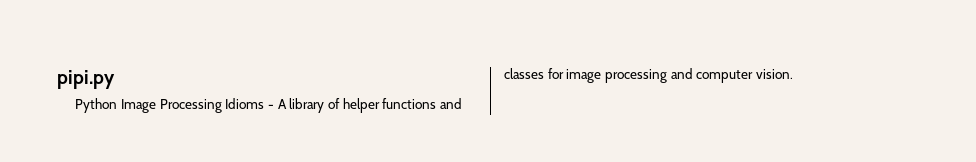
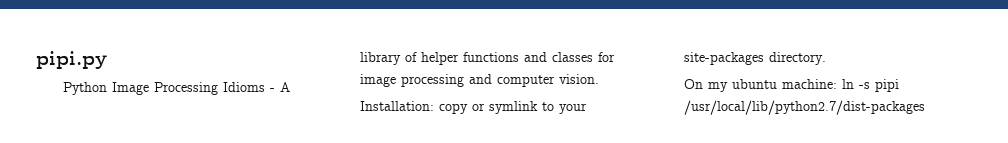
(793, 74) none -> [360,101,587,114] [684,52,826,65] [684,79,899,92] [684,100,925,115] // Installation: copy or symlink to your site-packages directory. // On my ubuntu machine: ln -s pipi /usr/local/lib/python2.7/dist-packages

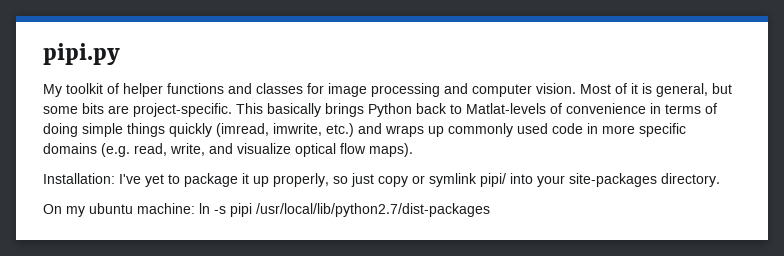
[63,82,291,95] [360,52,401,65] Python Image Processing Idioms - A library -> [43,83,103,97] My toolkit
[360,101,434,111] // Installation: -> [580,83,732,97] [43,103,717,117] [43,123,686,137] [43,143,413,157] [43,173,374,187] Most of it is general, but some bits are project-specific. This basically brings Python back to Matlat-levels of convenience in terms of doing simple things quickly (imread, imwrite, etc.) and wraps up commonly used code in more specific domains (e.g. read, write, and visualize optical flow maps). // Installation: I've yet to package it up properly, so just
[542,102,554,111] to -> [480,173,533,187] pipi/ into

